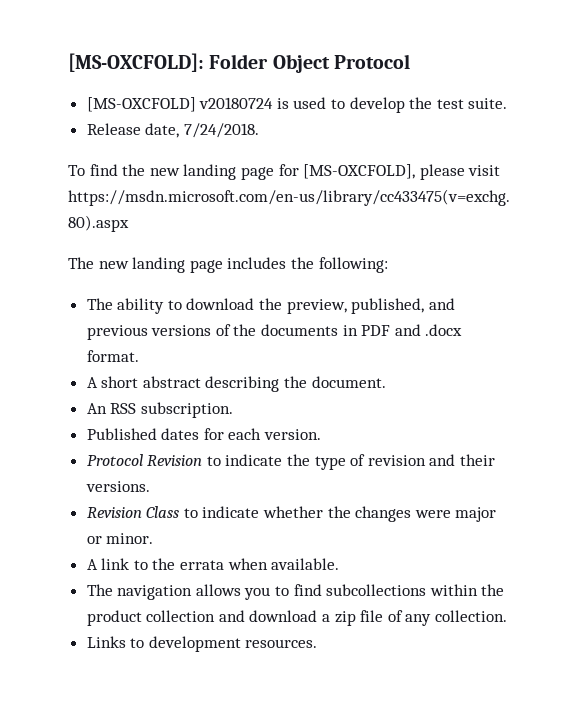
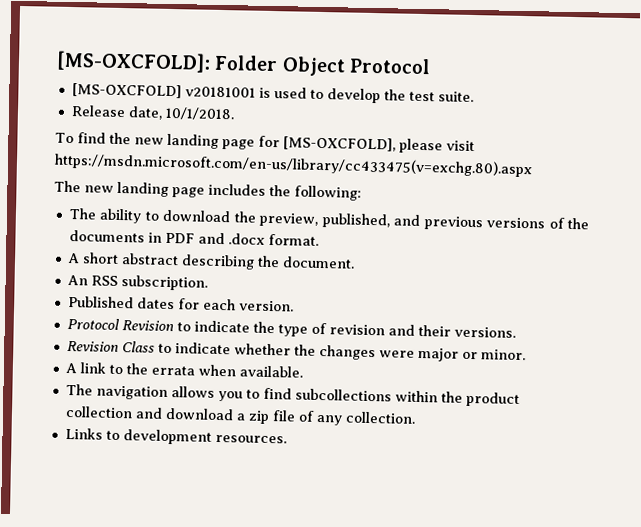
[199,97,274,109] v20180724 -> [184,86,256,98] v20181001
[183,123,259,138] 7/24/2018. -> [164,106,235,121] 10/1/2018.

